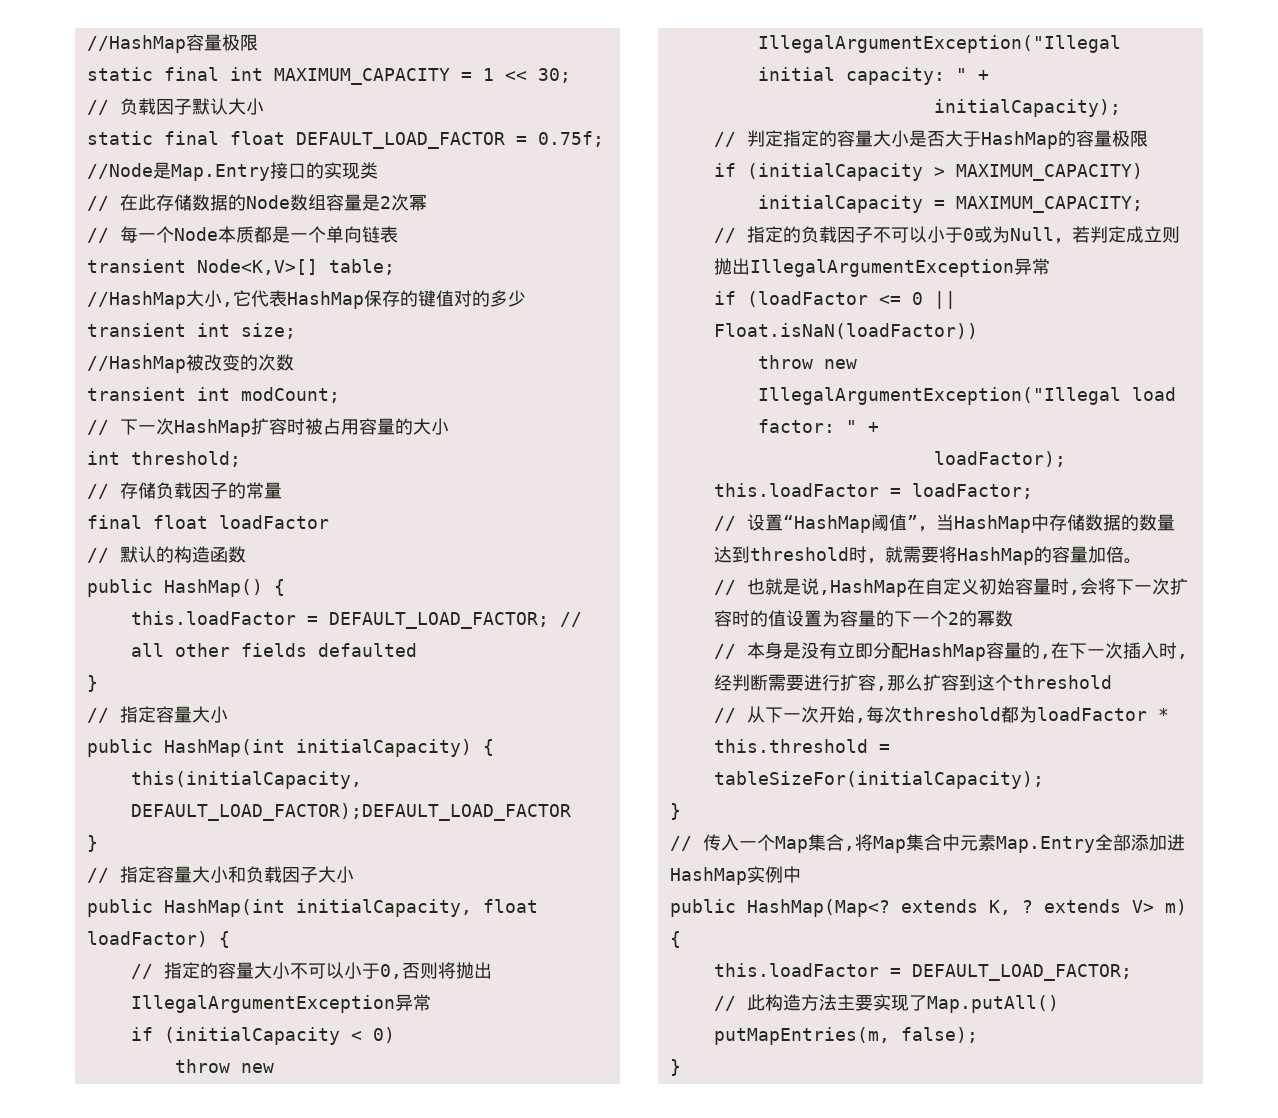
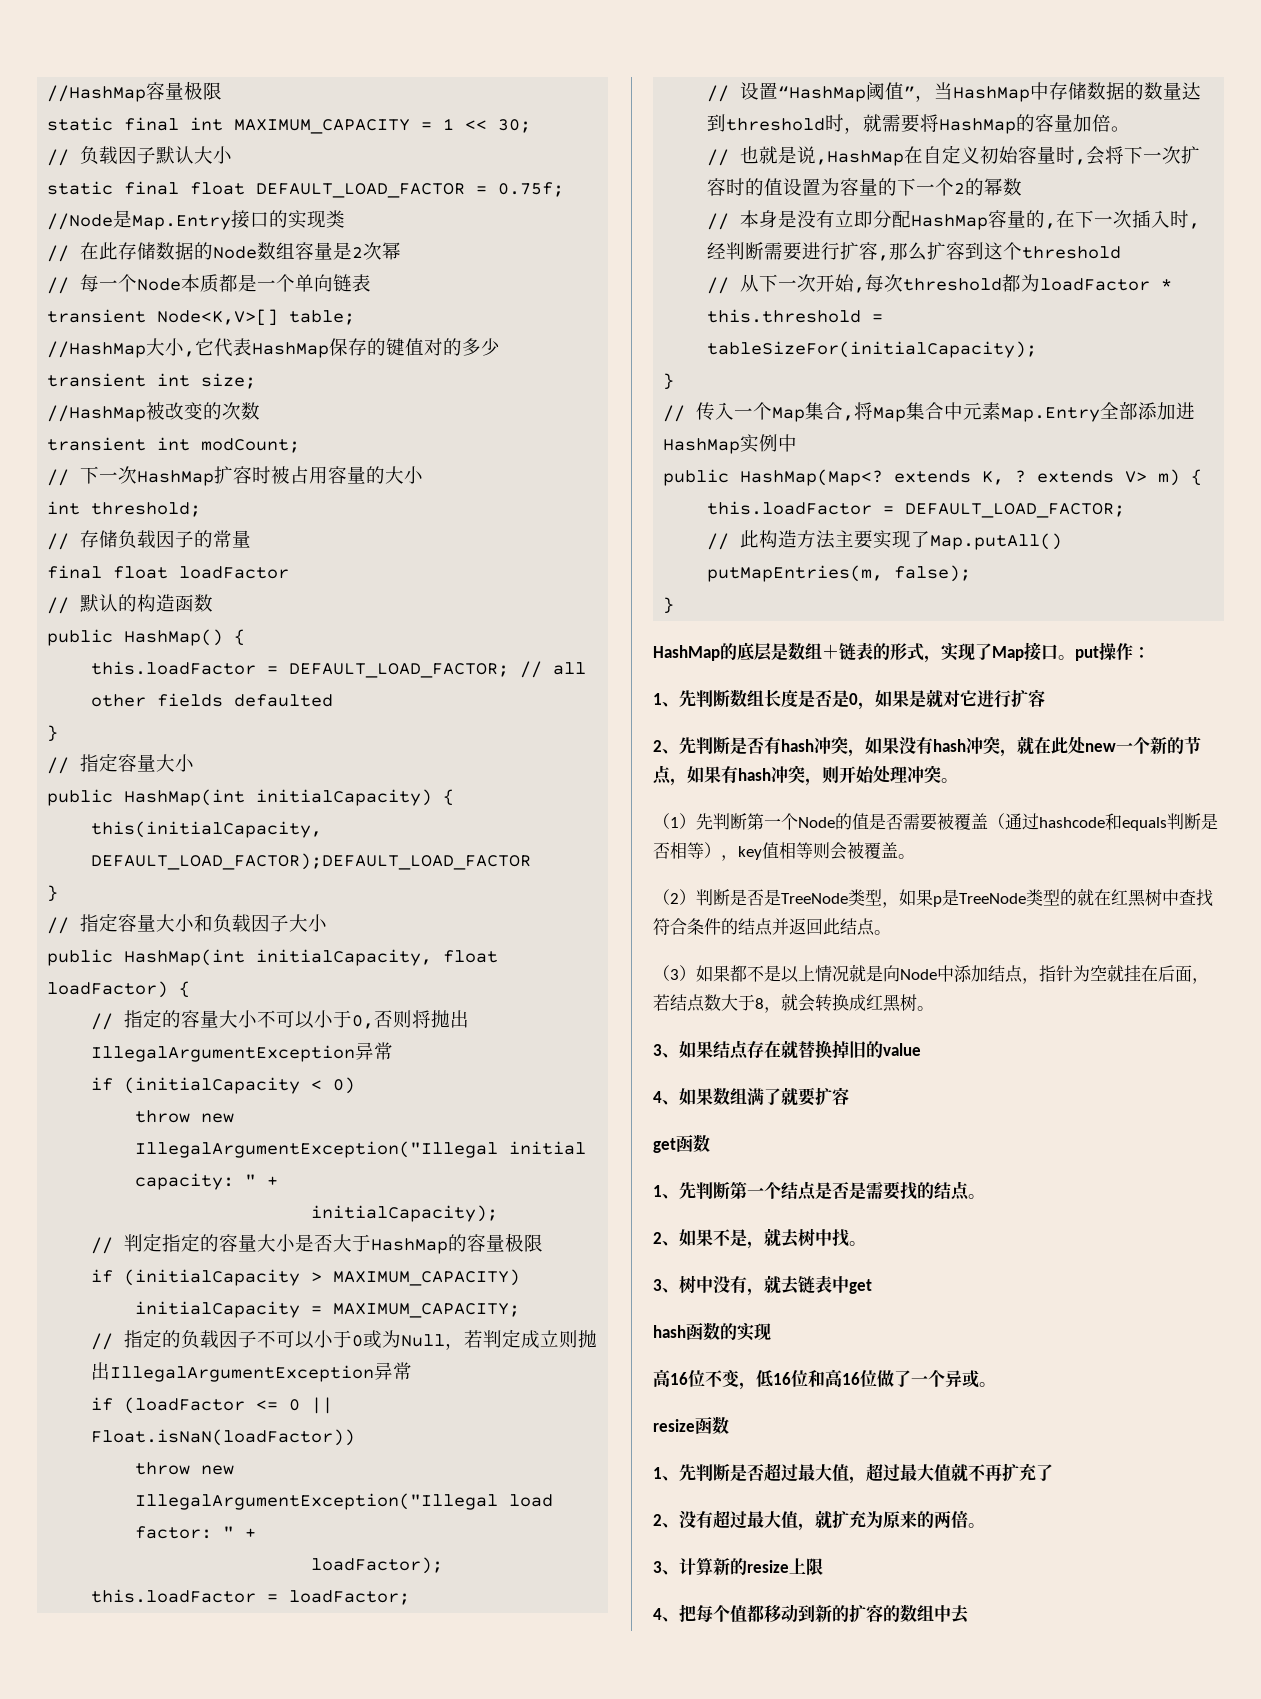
(681, 1067) none -> [653,642,1150,663] [653,689,1045,710] [653,736,1201,757] [653,765,958,786] [653,813,1218,831] [653,842,915,861] [653,888,1213,908] [653,918,891,936] [653,964,1209,984] [653,993,934,1013] [653,1040,921,1060] [653,1087,849,1106] [653,1134,710,1153] [653,1181,985,1201] [653,1228,866,1249] [653,1275,872,1296] [653,1322,771,1341] [653,1369,996,1390] [653,1416,729,1435] [653,1463,1053,1484] [653,1510,985,1531] [653,1557,823,1575] [653,1604,969,1624] // HashMap的底层是数组＋链表的形式，实现了Map接口。put操作： // 1、先判断数组长度是否是0，如果是就对它进行扩容 // 2、先判断是否有hash冲突，如果没有hash冲突，就在此处new一个新的节点，如果有hash冲突，则开始处理冲突。 // （1）先判断第一个Node的值是否需要被覆盖（通过hashcode和equals判断是否相等），key值相等则会被覆盖。 // （2）判断是否是TreeNode类型，如果p是TreeNode类型的就在红黑树中查找符合条件的结点并返回此结点。 // （3）如果都不是以上情况就是向Node中添加结点，指针为空就挂在后面，若结点数大于8，就会转换成红黑树。 // 3、如果结点存在就替换掉旧的value // 4、如果数组满了就要扩容 // get函数 // 1、先判断第一个结点是否是需要找的结点。 // 2、如果不是，就去树中找。 // 3、树中没有，就去链表中get // hash函数的实现 // 高16位不变，低16位和高16位做了一个异或。 // resize函数 // 1、先判断是否超过最大值，超过最大值就不再扩充了 // 2、没有超过最大值，就扩充为原来的两倍。 // 3、计算新的resize上限 // 4、把每个值都移动到新的扩容的数组中去

